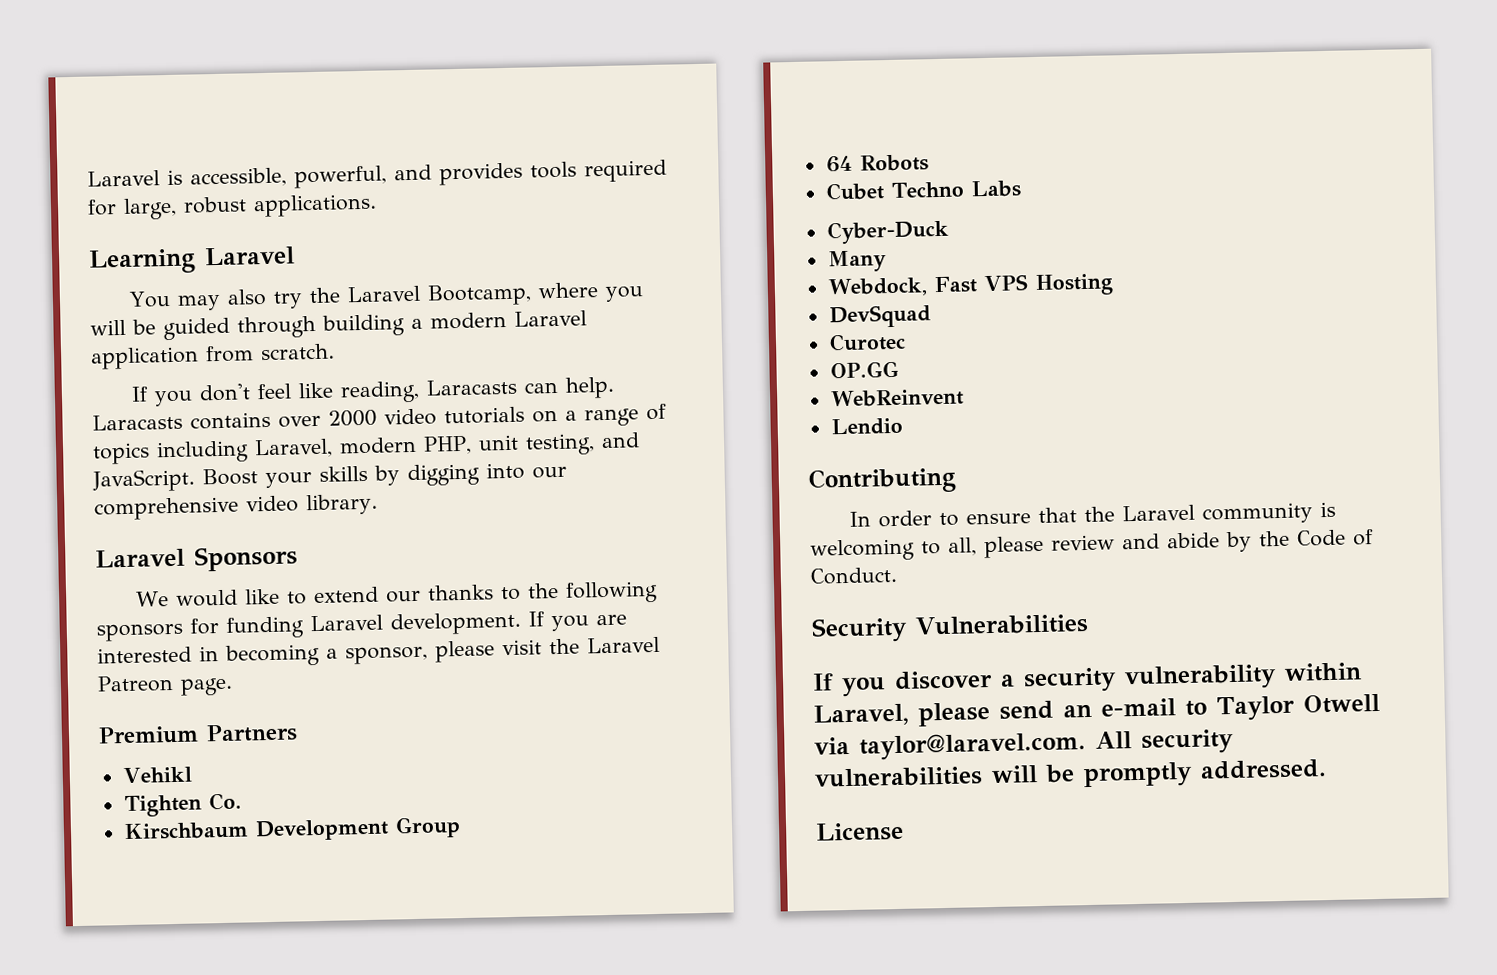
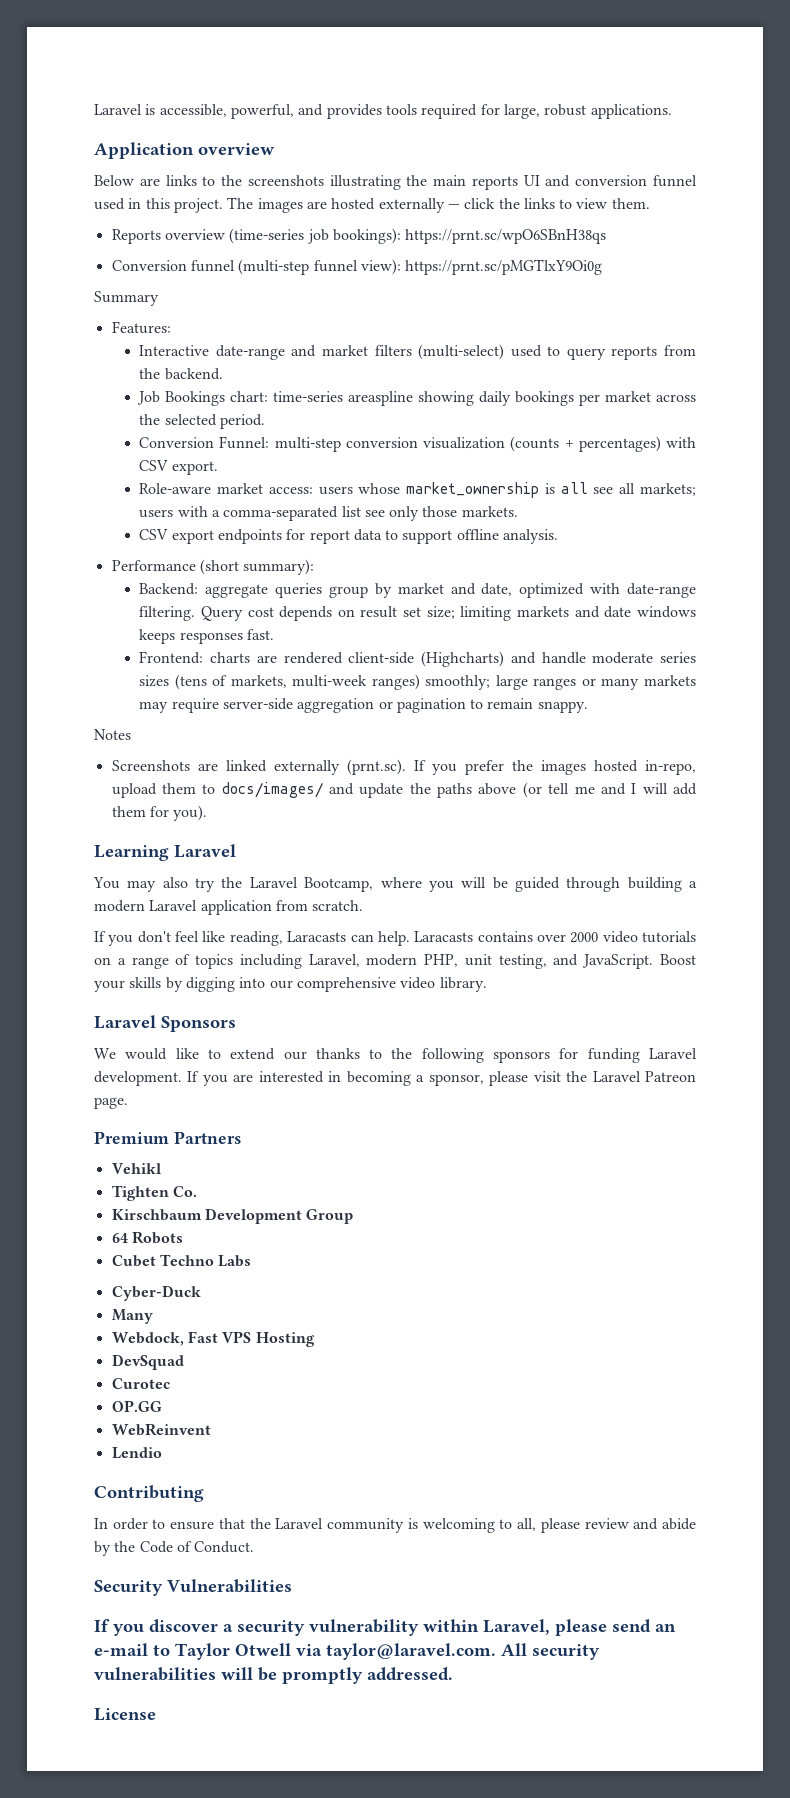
(377, 205) none -> [94,142,275,159] [94,175,697,190] [94,197,650,213] [111,228,607,244] [111,259,603,275] [94,291,159,306] [111,321,171,334] [139,344,696,360] [139,368,223,380] [137,391,696,406] [139,414,265,429] [139,436,696,452] [139,460,218,475] [139,482,696,498] [139,506,518,521] [139,529,559,544] [111,559,315,575] [139,583,697,598] [139,606,696,621] [139,629,274,644] [139,651,696,667] [139,674,696,690] [139,698,588,713] [94,729,131,740] [111,759,697,775] [111,782,698,798] [111,805,208,821] // Application overview // Below are links to the screenshots illustrating the main reports UI and conversion funnel used in this project. The images are hosted externally — click the links to view them. // Reports overview (time-series job bookings): https://prnt.sc/wpO6SBnH38qs // Conversion funnel (multi-step funnel view): https://prnt.sc/pMGTlxY9Oi0g // Summary // Features: // Interactive date-range and market filters (multi-select) used to query reports from the backend. // Job Bookings chart: time-series areaspline showing daily bookings per market across the selected period. // Conversion Funnel: multi-step conversion visualization (counts + percentages) with CSV export. // Role-aware market access: users whose market_ownership is all see all markets; users with a comma-separated list see only those markets. // CSV export endpoints for report data to support offline analysis. // Performance (short summary): // Backend: aggregate queries group by market and date, optimized with date-range filtering. Query cost depends on result set size; limiting markets and date windows keeps responses fast. // Frontend: charts are rendered client-side (Highcharts) and handle moderate series sizes (tens of markets, multi-week ranges) smoothly; large ranges or many markets may require server-side aggregation or pagination to remain snappy. // Notes // Screenshots are linked externally (prnt.sc). If you prefer the images hosted in-repo, upload them to docs/images/ and update the paths above (or tell me and I will add them for you).

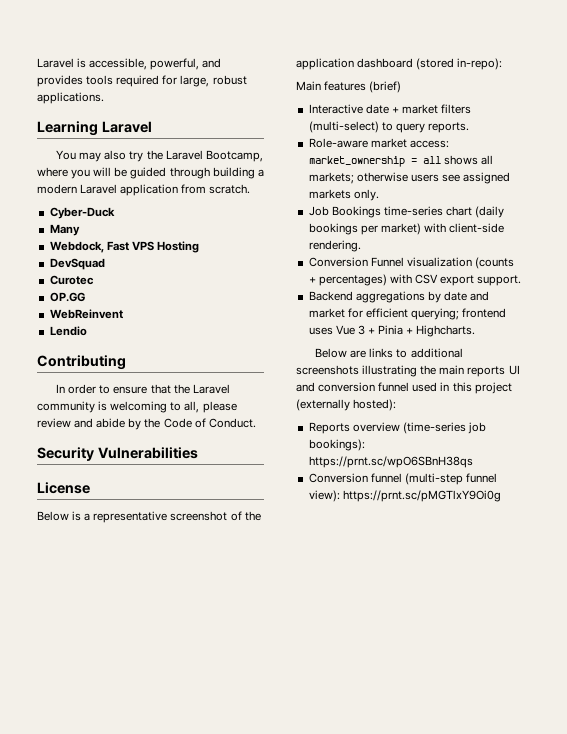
[94,142,275,159] [94,175,697,190] [94,197,650,213] [111,228,607,244] [111,259,603,275] [94,291,159,306] [111,321,171,334] [139,344,696,360] [139,368,223,380] [137,391,696,406] [139,414,265,429] [139,436,696,452] [139,460,218,475] [139,482,696,498] [139,506,518,521] [139,529,559,544] [111,559,315,575] [139,583,697,598] [139,606,696,621] [139,629,274,644] [139,651,696,667] [139,674,696,690] [139,698,588,713] [94,729,131,740] [111,759,697,775] [111,782,698,798] [111,805,208,821] // Application overview // Below are links to the screenshots illustrating the main reports UI and conversion funnel used in this project. The images are hosted externally — click the links to view them. // Reports overview (time-series job bookings): https://prnt.sc/wpO6SBnH38qs // Conversion funnel (multi-step funnel view): https://prnt.sc/pMGTlxY9Oi0g // Summary // Features: // Interactive date-range and market filters (multi-select) used to query reports from the backend. // Job Bookings chart: time-series areaspline showing daily bookings per market across the selected period. // Conversion Funnel: multi-step conversion visualization (counts + percentages) with CSV export. // Role-aware market access: users whose market_ownership is all see all markets; users with a comma-separated list see only those markets. // CSV export endpoints for report data to support offline analysis. // Performance (short summary): // Backend: aggregate queries group by market and date, optimized with date-range filtering. Query cost depends on result set size; limiting markets and date windows keeps responses fast. // Frontend: charts are rendered client-side (Highcharts) and handle moderate series sizes (tens of markets, multi-week ranges) smoothly; large ranges or many markets may require server-side aggregation or pagination to remain snappy. // Notes // Screenshots are linked externally (prnt.sc). If you prefer the images hosted in-repo, upload them to docs/images/ and update the paths above (or tell me and I will add them for you). -> (104, 98) none
[94,931,696,946] [94,954,696,969] [94,977,487,992] [94,1015,236,1032] [94,1048,698,1063] [94,1071,696,1086] [94,1097,128,1109] [94,1131,241,1144] [111,1163,161,1174] [111,1185,197,1201] [111,1208,354,1224] [111,1231,183,1244] [111,1254,252,1267] // If you don't feel like reading, Laracasts can help. Laracasts contains over 2000 video tutorials on a range of topics including Laravel, modern PHP, unit testing, and JavaScript. Boost your skills by digging into our comprehensive video library. // Laravel Sponsors // We would like to extend our thanks to the following sponsors for funding Laravel development. If you are interested in becoming a sponsor, please visit the Laravel Patreon page. // Premium Partners // Vehikl // Tighten Co. // Kirschbaum Development Group // 64 Robots // Cubet Techno Labs -> (251, 189) none
[94,1619,676,1636] [94,1643,600,1660] [94,1667,453,1684] [94,1708,156,1721] If you discover a security vulnerability within Laravel, please send an e-mail to Taylor Otwell via taylor@laravel.com. All security vulnerabilities will be promptly addressed. // License -> [37,482,90,494] [37,511,261,523] [296,58,503,70] [296,81,402,93] [308,104,472,114] [308,121,469,133] [308,138,449,148] [308,155,493,167] [308,172,511,184] [308,189,379,201] [308,206,505,218] [308,223,505,235] [308,240,361,252] [308,257,514,269] [308,274,522,286] [308,291,490,303] [308,308,507,320] [308,325,476,337] [315,348,463,358] [296,365,520,377] [296,382,512,394] [296,399,397,411] [308,422,486,434] [308,439,365,451] [308,456,473,468] [308,473,497,485] [308,490,501,502] License // Below is a representative screenshot of the application dashboard (stored in-repo): // Main features (brief) // Interactive date + market filters (multi-select) to query reports. // Role-aware market access: market_ownership = all shows all markets; otherwise users see assigned markets only. // Job Bookings time-series chart (daily bookings per market) with client-side rendering. // Conversion Funnel visualization (counts + percentages) with CSV export support. // Backend aggregations by date and market for efficient querying; frontend uses Vue 3 + Pinia + Highcharts. // Below are links to additional screenshots illustrating the main reports UI and conversion funnel used in this project (externally hosted): // Reports overview (time-series job bookings): https://prnt.sc/wpO6SBnH38qs // Conversion funnel (multi-step funnel view): https://prnt.sc/pMGTlxY9Oi0g

